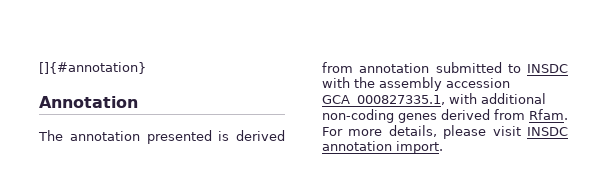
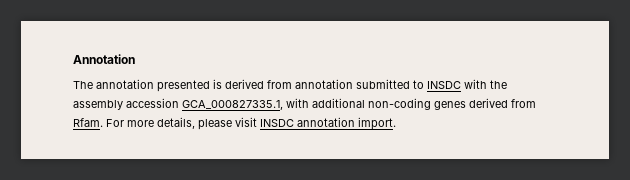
[39,62,146,74] []{#annotation} // -> (73, 59) none

